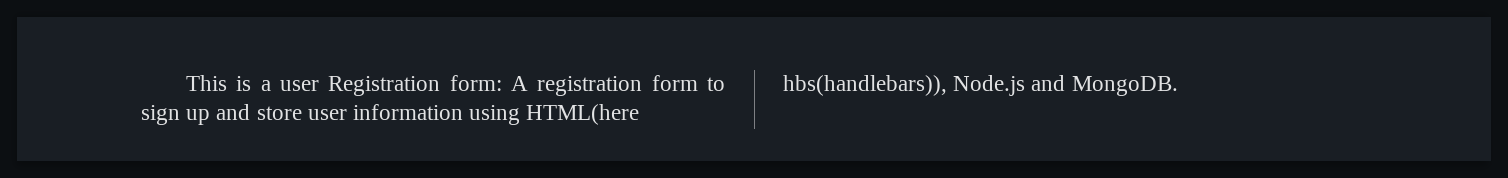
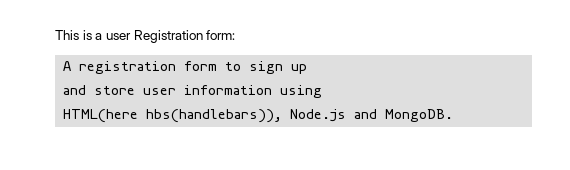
(502, 83) none -> (236, 35) //
(211, 117) none -> (308, 69) //
(521, 115) none -> (323, 91) //

